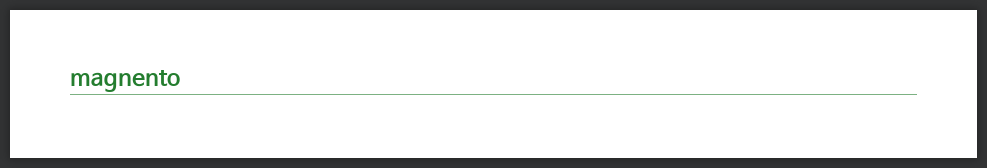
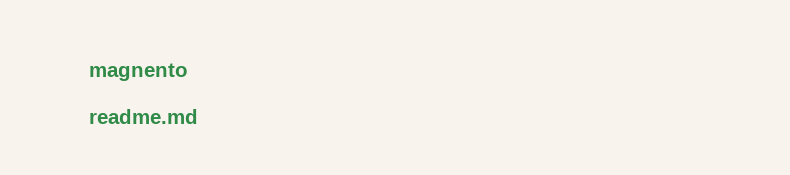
(180, 81) none -> [89,109,198,124] // readme.md

